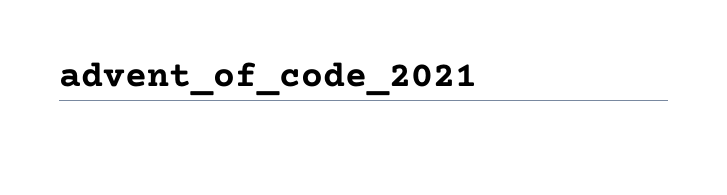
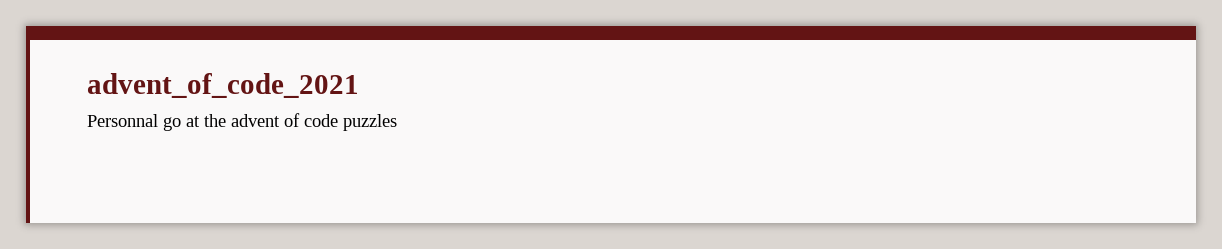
(477, 79) none -> [87,113,397,131] // Personnal go at the advent of code puzzles

